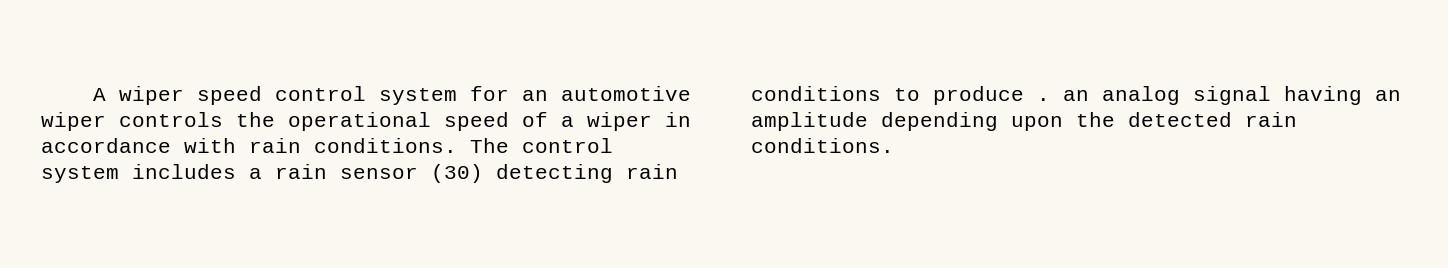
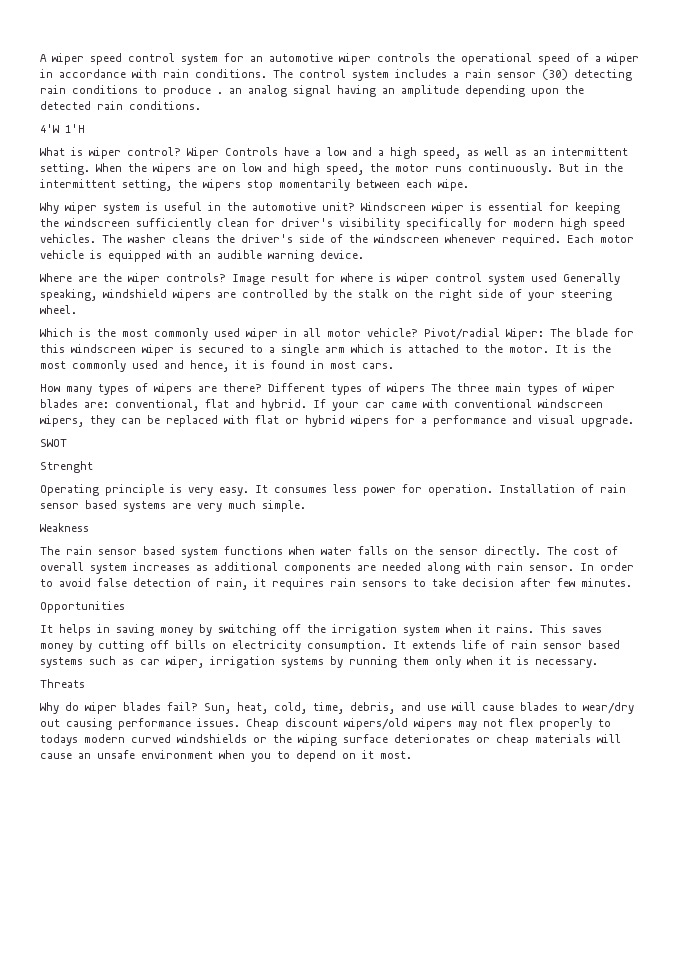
(894, 145) none -> [40,124,85,133] [40,147,628,159] [40,163,623,175] [40,179,469,191] [40,202,620,214] [40,218,625,230] [40,234,634,246] [40,250,364,262] [40,273,620,285] [40,289,612,301] [40,305,77,314] [40,328,634,340] [40,344,611,356] [40,360,394,372] [40,383,615,395] [40,399,603,411] [40,415,634,427] [40,439,67,447] [40,461,93,473] [40,484,626,496] [40,500,306,512] [40,523,89,532] [40,546,618,558] [40,562,634,574] [40,578,632,590] [40,601,125,613] [40,624,602,636] [40,640,620,652] [40,656,598,668] [40,679,85,688] [40,702,634,714] [40,718,611,730] [40,734,621,746] [40,750,412,762] // 4'W 1'H // What is wiper control? Wiper Controls have a low and a high speed, as well as an intermittent setting. When the wipers are on low and high speed, the motor runs continuously. But in the intermittent setting, the wipers stop momentarily between each wipe. // Why wiper system is useful in the automotive unit? Windscreen wiper is essential for keeping the windscreen sufficiently clean for driver's visibility specifically for modern high speed vehicles. The washer cleans the driver's side of the windscreen whenever required. Each motor vehicle is equipped with an audible warning device. // Where are the wiper controls? Image result for where is wiper control system used Generally speaking, windshield wipers are controlled by the stalk on the right side of your steering wheel. // Which is the most commonly used wiper in all motor vehicle? Pivot/radial Wiper: The blade for this windscreen wiper is secured to a single arm which is attached to the motor. It is the most commonly used and hence, it is found in most cars. // How many types of wipers are there? Different types of wipers The three main types of wiper blades are: conventional, flat and hybrid. If your car came with conventional windscreen wipers, they can be replaced with flat or hybrid wipers for a performance and visual upgrade. // SWOT // Strenght // Operating principle is very easy. It consumes less power for operation. Installation of rain sensor based systems are very much simple. // Weakness // The rain sensor based system functions when water falls on the sensor directly. The cost of overall system increases as additional components are needed along with rain sensor. In order to avoid false detection of rain, it requires rain sensors to take decision after few minutes. // Opportunities // It helps in saving money by switching off the irrigation system when it rains. This saves money by cutting off bills on electricity consumption. It extends life of rain sensor based systems such as car wiper, irrigation systems by running them only when it is necessary. // Threats // Why do wiper blades fail? Sun, heat, cold, time, debris, and use will cause blades to wear/dry out causing performance issues. Cheap discount wipers/old wipers may not flex properly to todays modern curved windshields or the wiping surface deteriorates or cheap materials will cause an unsafe environment when you to depend on it most.

